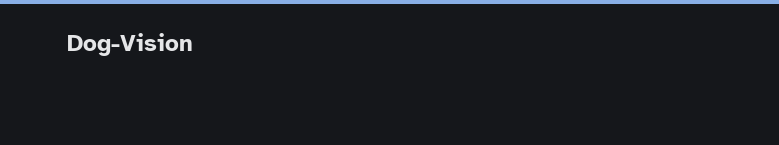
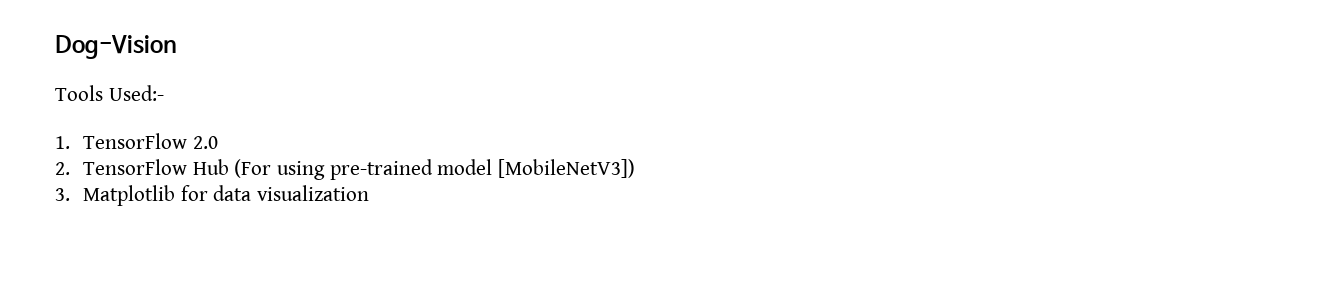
(193, 44) none -> [55,85,164,101] [55,133,218,149] [55,159,636,180] [55,185,370,206] // Tools Used:- // 1. TensorFlow 2.0 // 2. TensorFlow Hub (For using pre-trained model [MobileNetV3]) // 3. Matplotlib for data visualization

